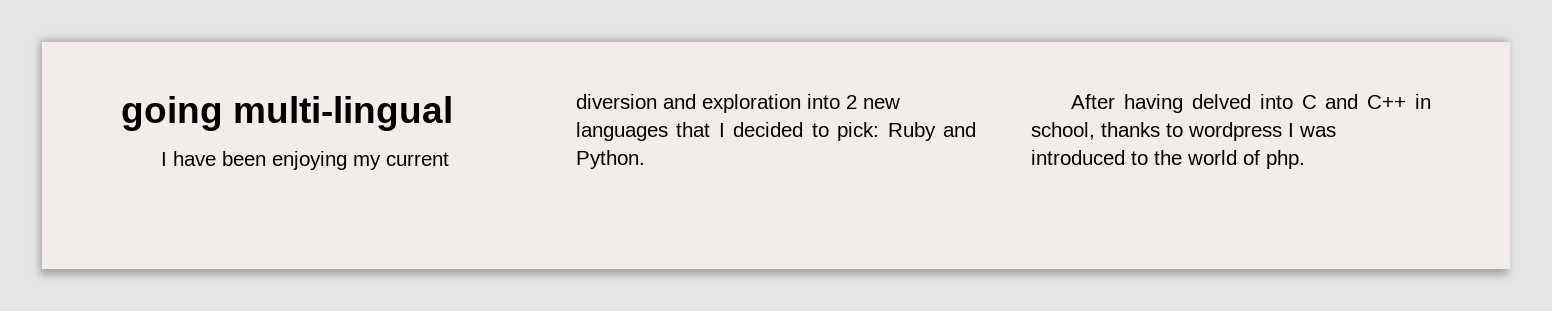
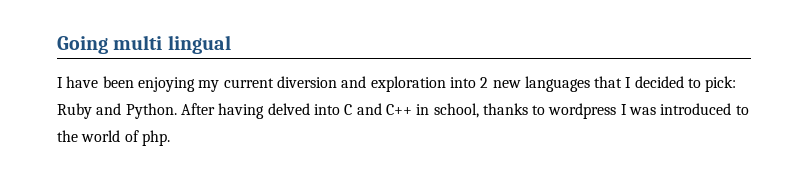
[121,96,453,131] going multi-lingual -> [57,35,231,54] Going multi lingual
(645, 159) // -> (177, 111) none

